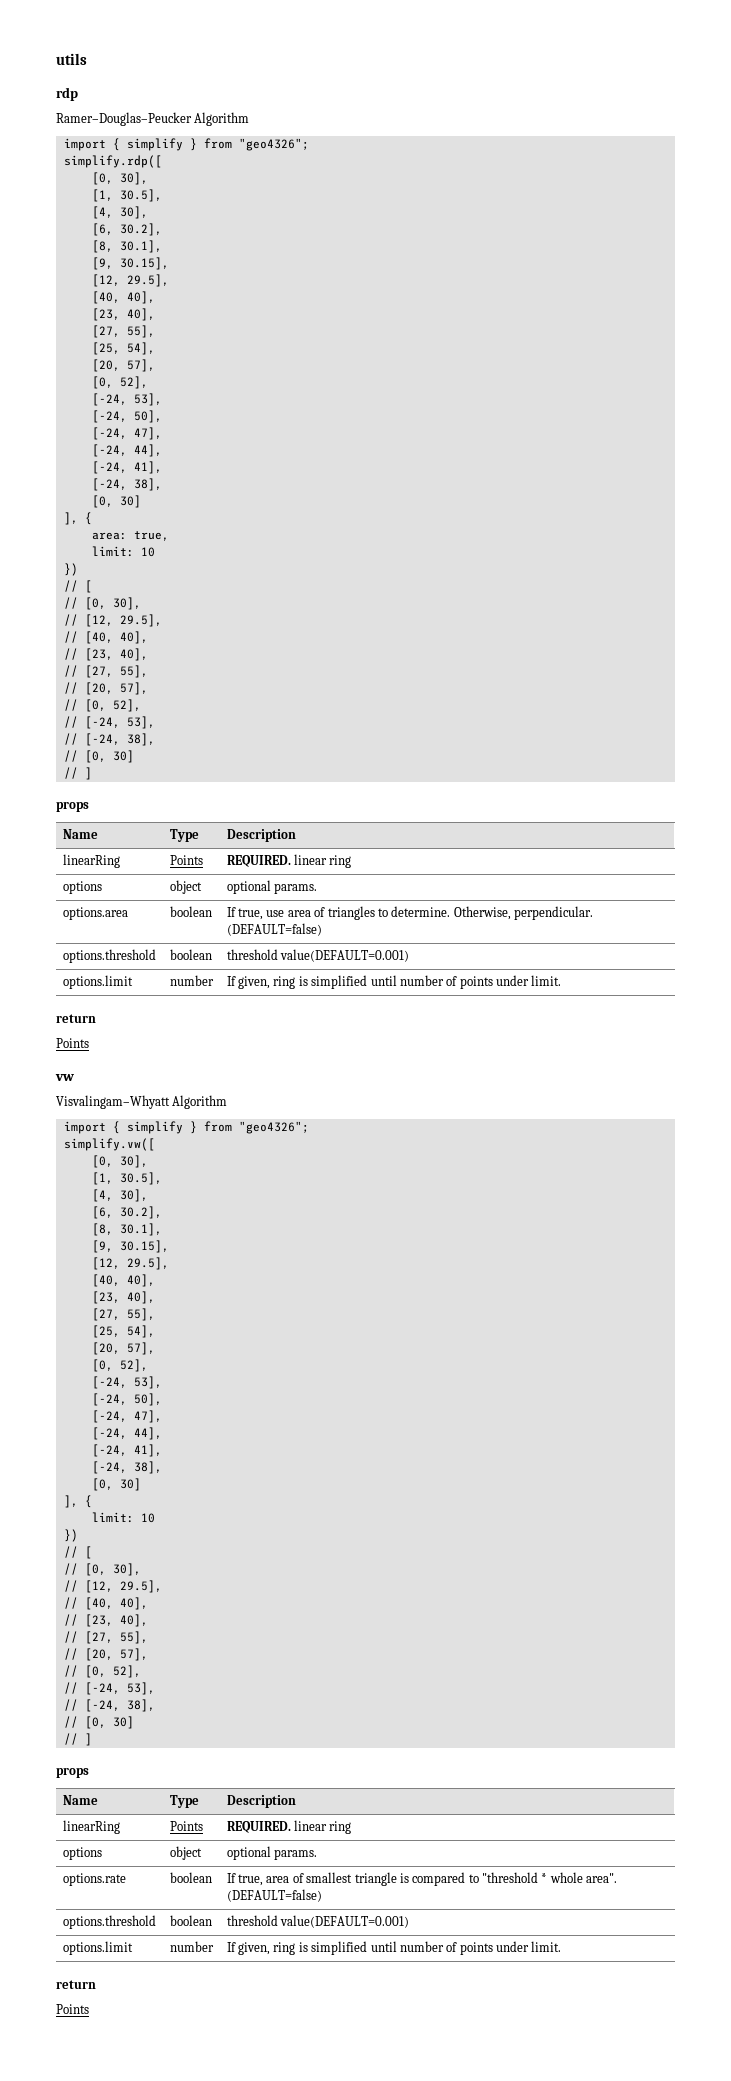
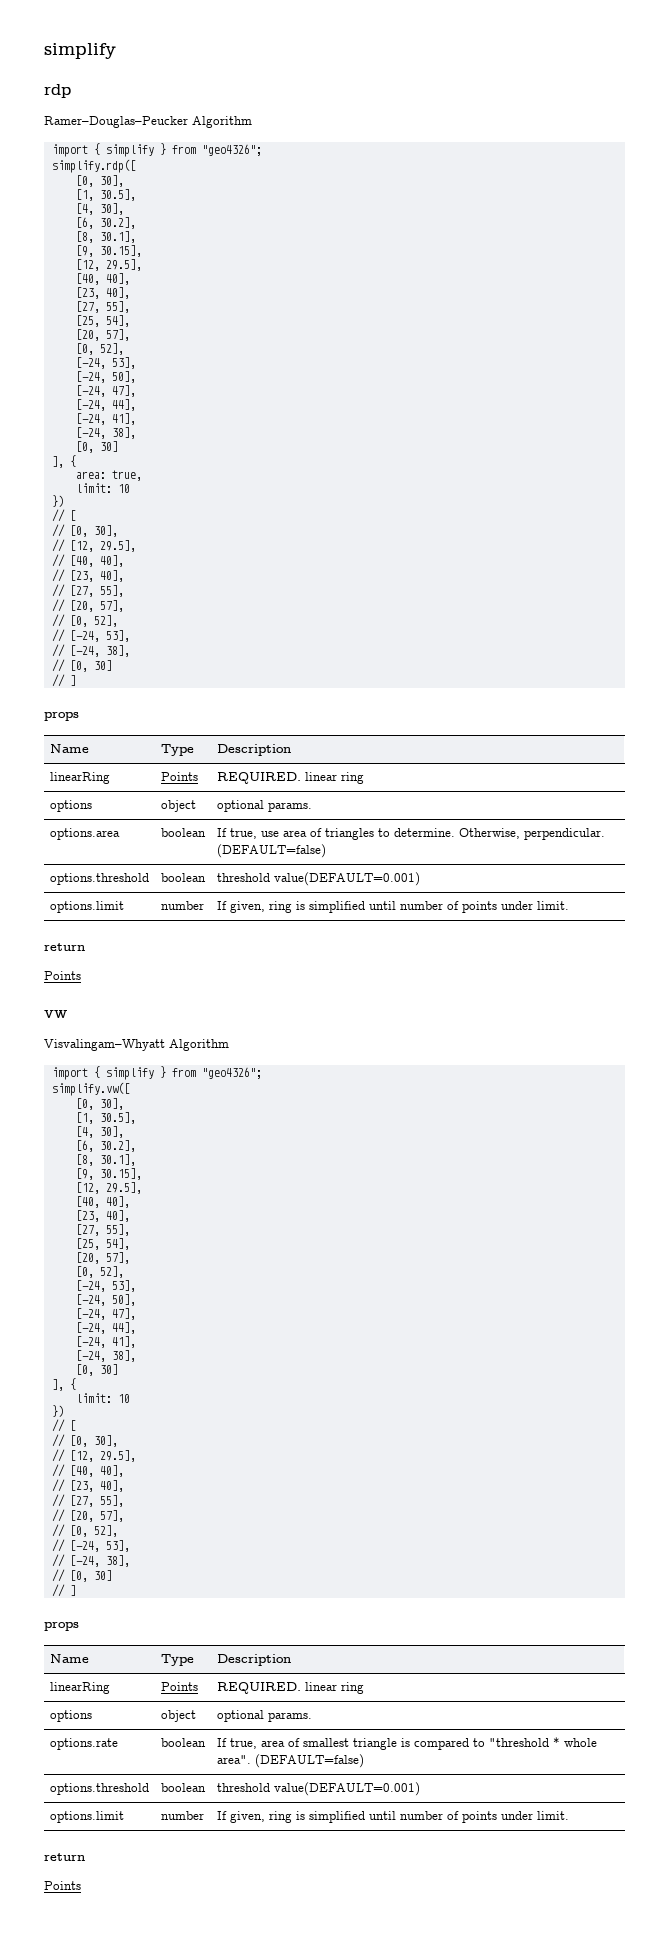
[56,53,87,65] utils -> [44,43,116,59] simplify

